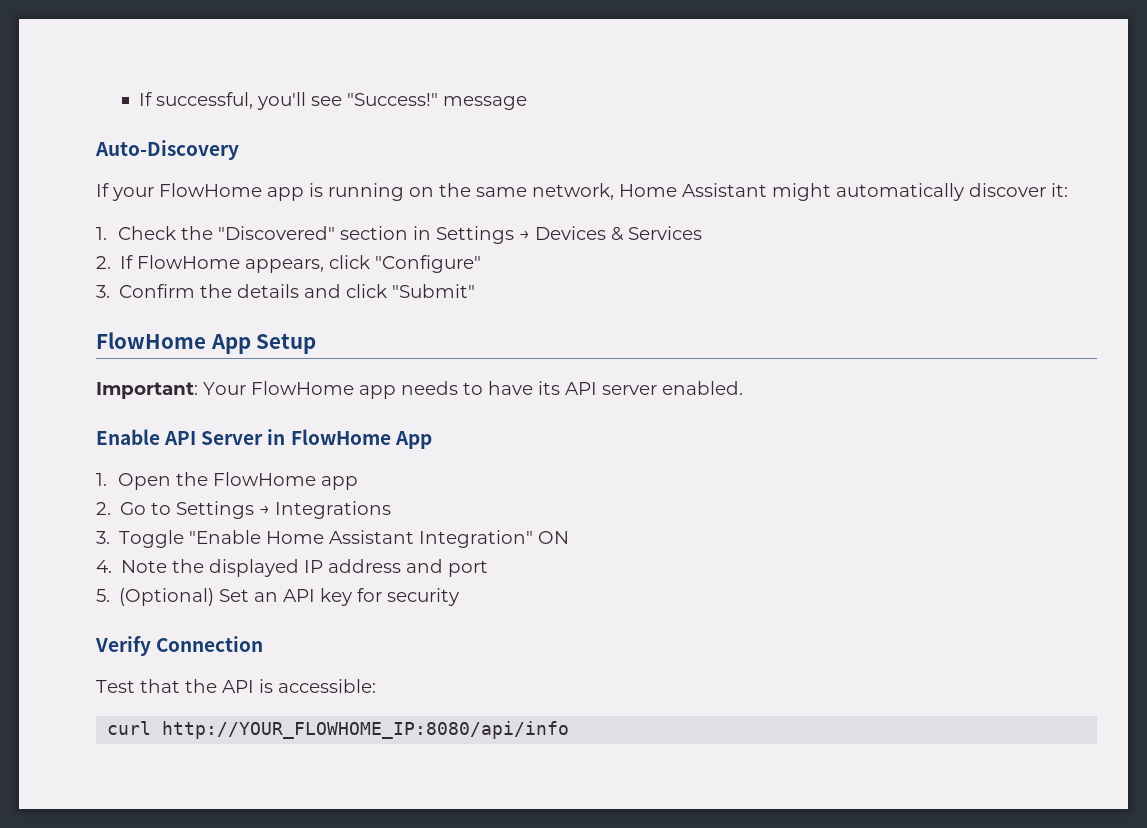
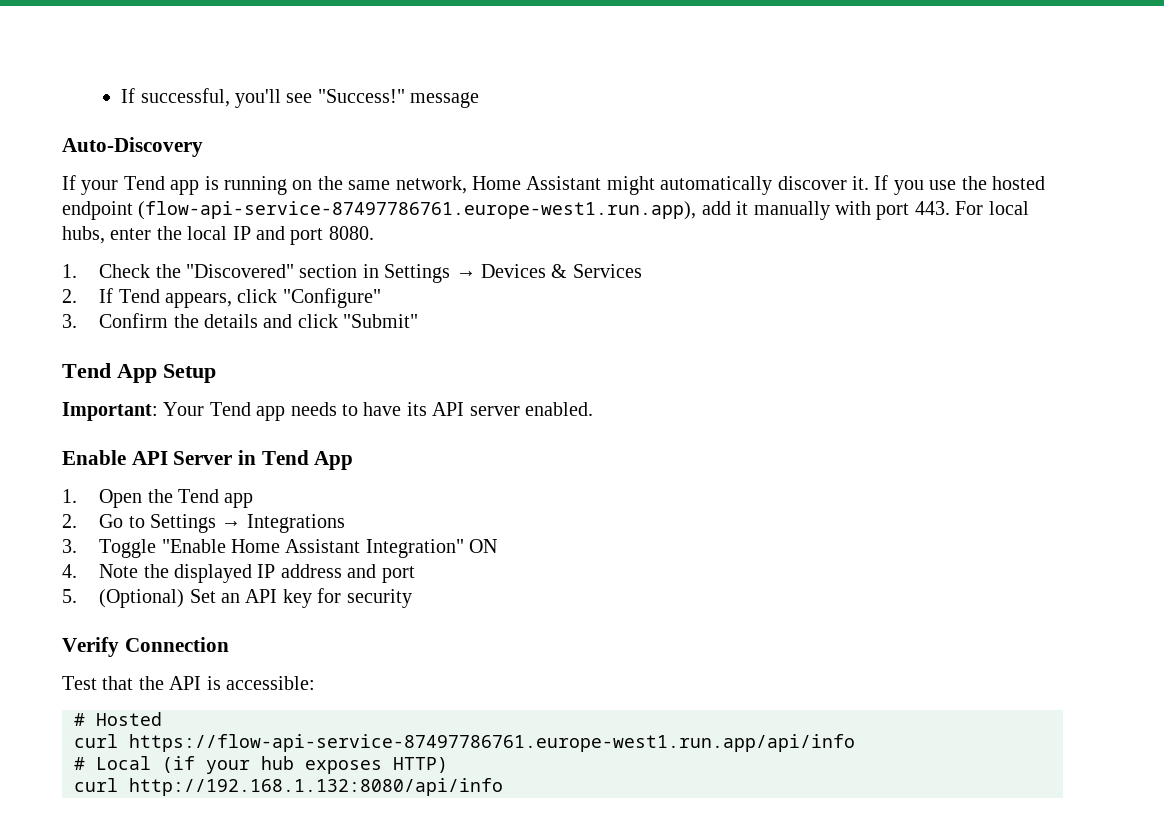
[159,183,262,197] FlowHome -> [123,176,165,190] Tend
[1051,183,1068,197] it: -> [851,175,1045,195] [62,201,1029,220] [62,226,374,245] it. If you use the hosted endpoint (flow-api-service-87497786761.europe-west1.run.app), add it manually with port 443. For local hubs, enter the local IP and port 8080.
[137,255,241,269] FlowHome -> [118,289,160,303] Tend
[96,332,206,349] FlowHome -> [62,363,111,378] Tend
[251,381,354,395] FlowHome -> [209,402,251,416] Tend
[290,429,391,445] FlowHome -> [261,450,309,465] Tend
[213,472,317,486] FlowHome -> [177,489,219,503] Tend
[107,721,570,739] // curl http://YOUR_FLOWHOME_IP:8080/api/info -> [74,712,162,726] [74,734,855,752] [74,756,448,774] [74,778,503,796] // # Hosted // curl https://flow-api-service-87497786761.europe-west1.run.app/api/info // # Local (if your hub exposes HTTP) // curl http://192.168.1.132:8080/api/info

